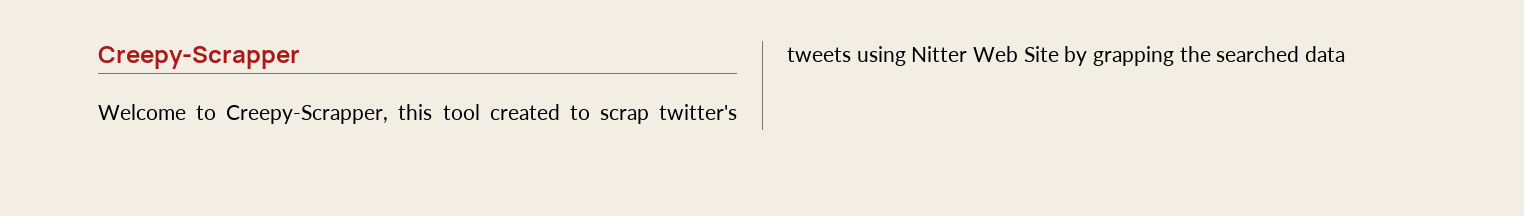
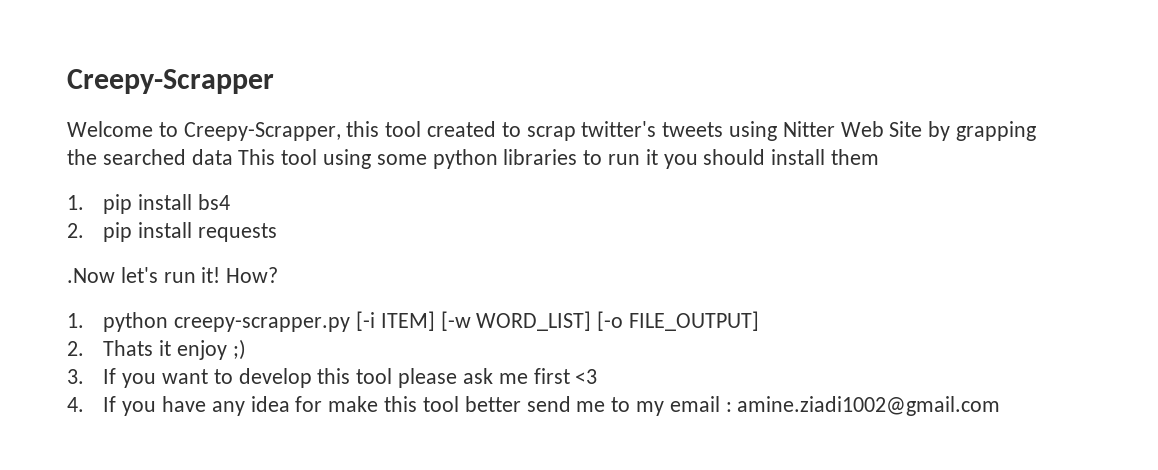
(1346, 54) none -> [238,149,880,169] [67,194,231,214] [67,222,278,242] [67,267,279,283] [67,311,760,332] [67,339,246,360] [67,368,598,388] [67,396,1001,416] This tool using some python libraries to run it you should install them // 1. pip install bs4 // 2. pip install requests // .Now let's run it! How? // 1. python creepy-scrapper.py [-i ITEM] [-w WORD_LIST] [-o FILE_OUTPUT] // 2. Thats it enjoy ;) // 3. If you want to develop this tool please ask me first <3 // 4. If you have any idea for make this tool better send me to my email : amine.ziadi1002@gmail.com

